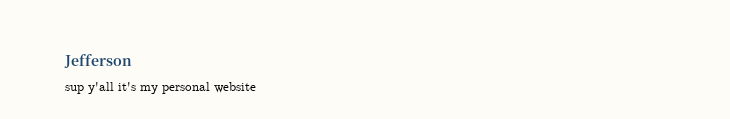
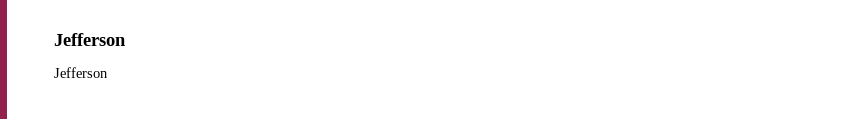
[65,82,256,94] sup y'all it's my personal website -> [54,67,108,78] Jefferson

